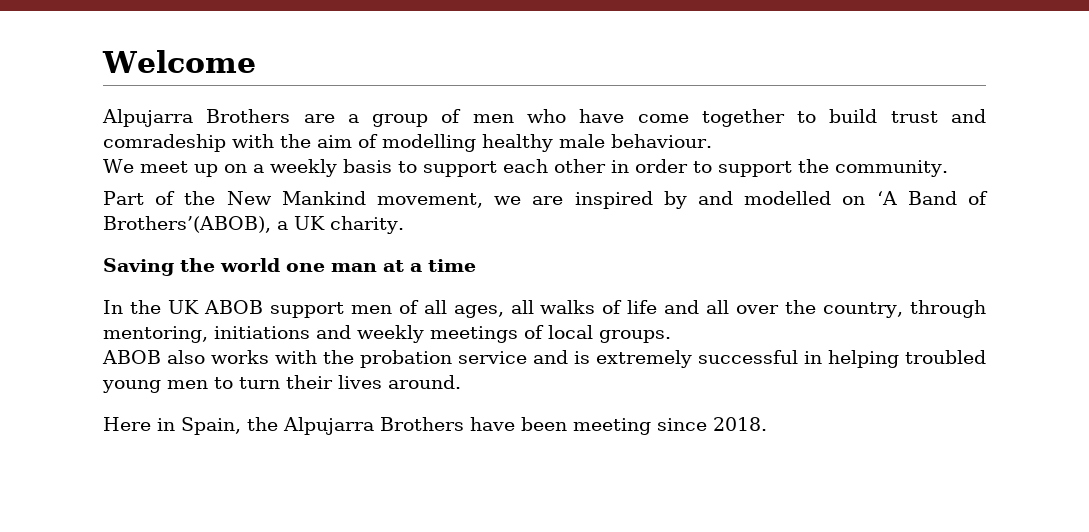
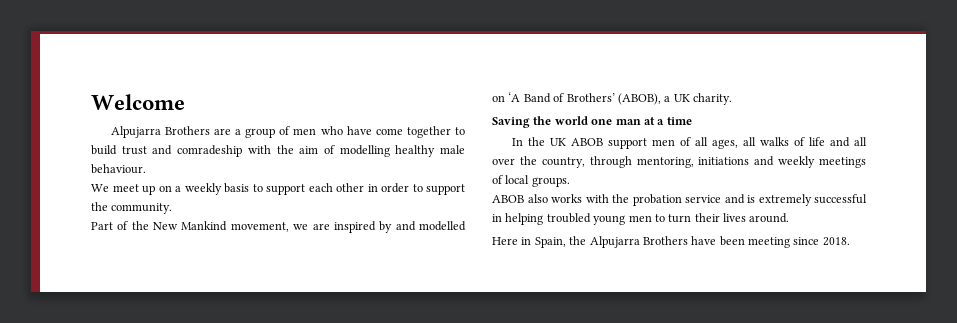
[103,216,271,233] Brothers’(ABOB), -> [566,93,661,105] Brothers’ (ABOB),

